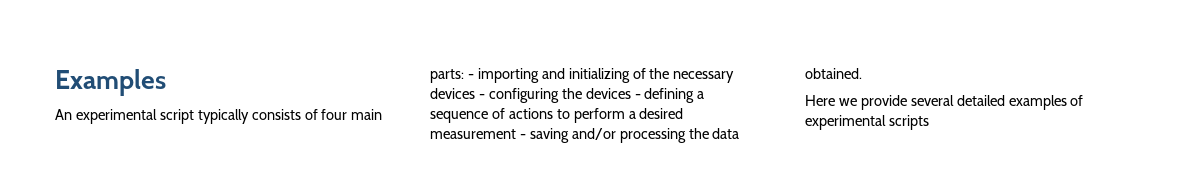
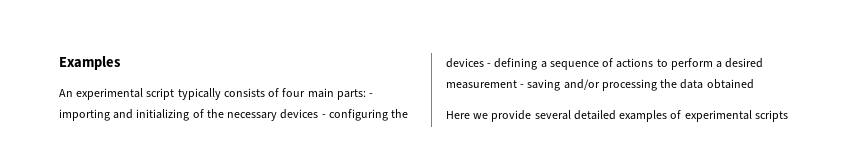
[805,68,862,79] obtained. -> [706,79,754,89] obtained

